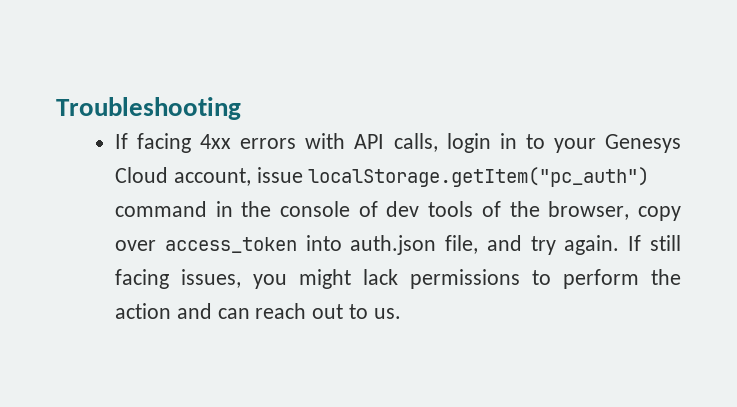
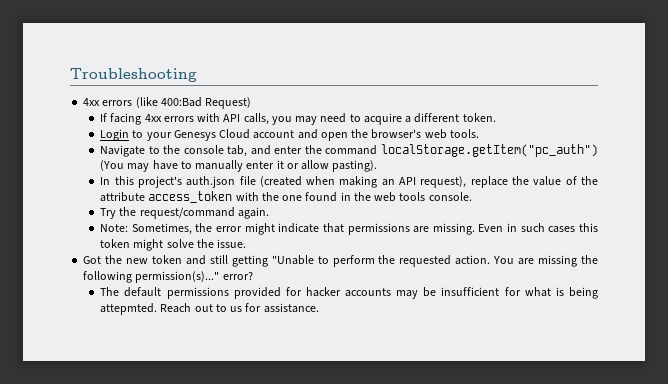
(241, 108) none -> [83,97,252,109] // 4xx errors (like 400:Bad Request)
[446,133,681,153] [114,167,650,187] [114,201,682,221] [114,235,681,255] [114,269,681,289] [114,303,401,319] login in to your Genesys Cloud account, issue localStorage.getItem("pc_auth") command in the console of dev tools of the browser, copy over access_token into auth.json file, and try again. If still facing issues, you might lack permissions to perform the action and can reach out to us. -> [271,113,496,125] [100,129,479,141] [100,144,598,157] [100,160,378,172] [100,176,598,188] [100,191,472,203] [100,207,269,219] [100,223,598,235] [100,239,247,251] [83,255,598,267] [83,271,253,283] [100,287,599,299] [100,303,319,315] you may need to acquire a different token. // Login to your Genesys Cloud account and open the browser's web tools. // Navigate to the console tab, and enter the command localStorage.getItem("pc_auth") (You may have to manually enter it or allow pasting). // In this project's auth.json file (created when making an API request), replace the value of the attribute access_token with the one found in the web tools console. // Try the request/command again. // Note: Sometimes, the error might indicate that permissions are missing. Even in such cases this token might solve the issue. // Got the new token and still getting "Unable to perform the requested action. You are missing the following permission(s)..." error? // The default permissions provided for hacker accounts may be insufficient for what is being attepmted. Reach out to us for assistance.

